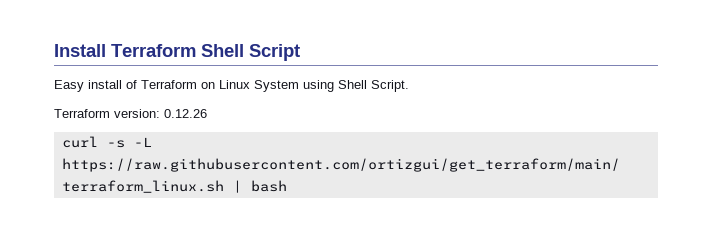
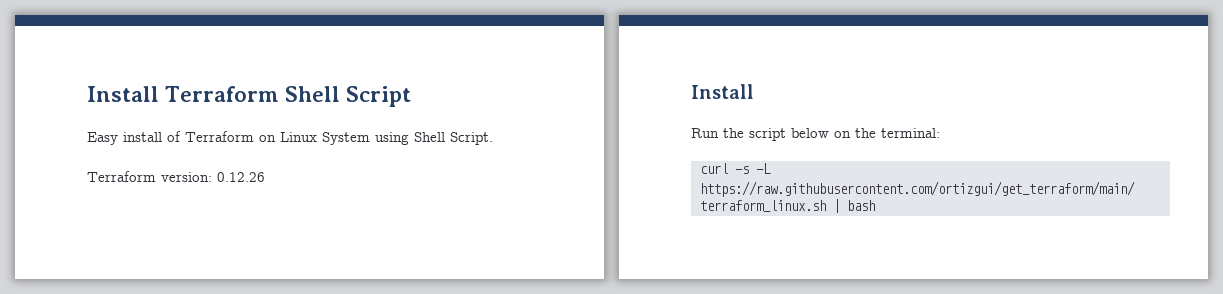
(207, 113) none -> [691,84,754,99] [691,128,940,141] // Install // Run the script below on the terminal:

